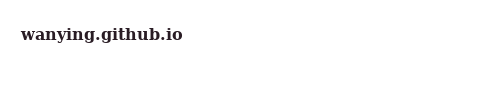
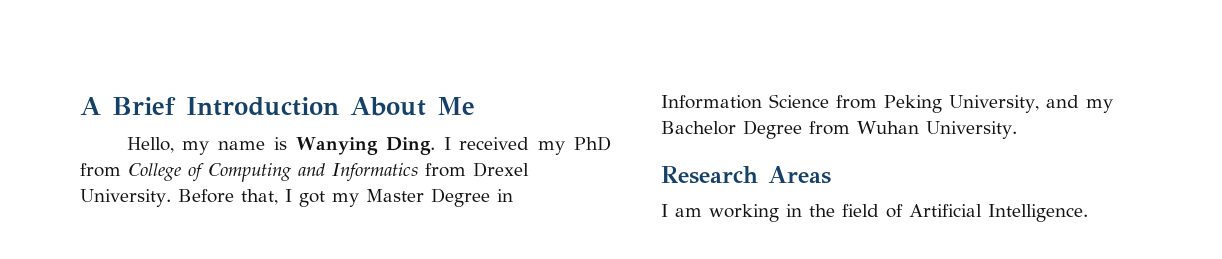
[20,28,183,43] wanying.github.io -> [80,97,475,116] [126,136,611,155] [80,162,529,182] [80,188,513,207] [661,94,1113,113] [661,120,1017,139] [661,166,831,184] [661,204,1088,222] A Brief Introduction About Me // Hello, my name is Wanying Ding. I received my PhD from College of Computing and Informatics from Drexel University. Before that, I got my Master Degree in Information Science from Peking University, and my Bachelor Degree from Wuhan University. // Research Areas // I am working in the field of Artificial Intelligence.

